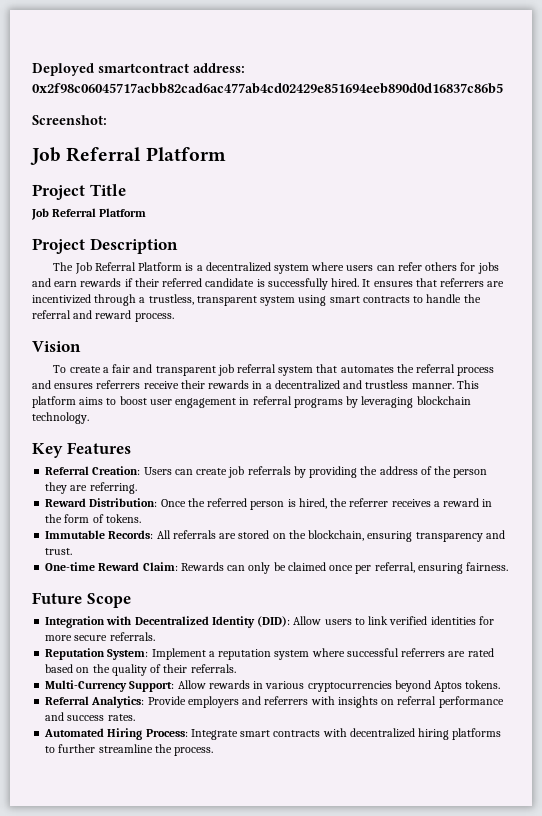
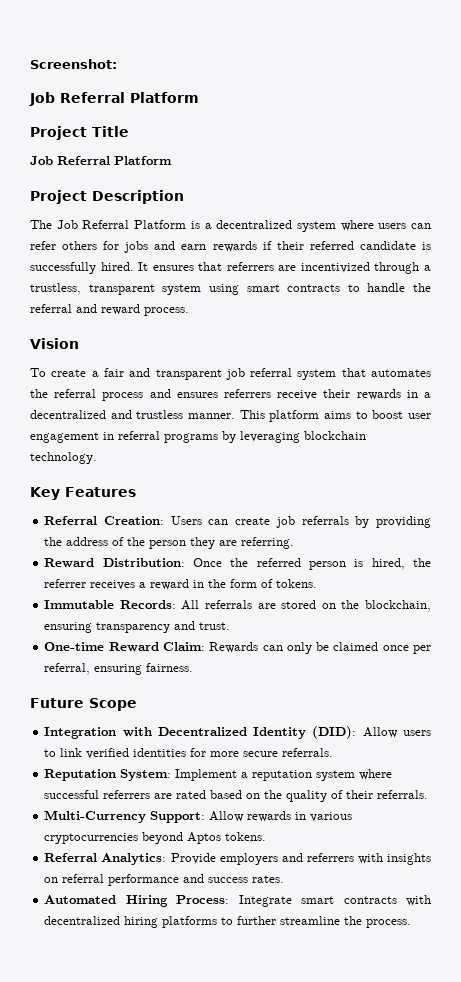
[32,63,245,76] [32,83,503,94] Deployed smartcontract address: 0x2f98c06045717acbb82cad6ac477ab4cd02429e851694eeb890d0d16837c86b5 // -> (30, 64) none

